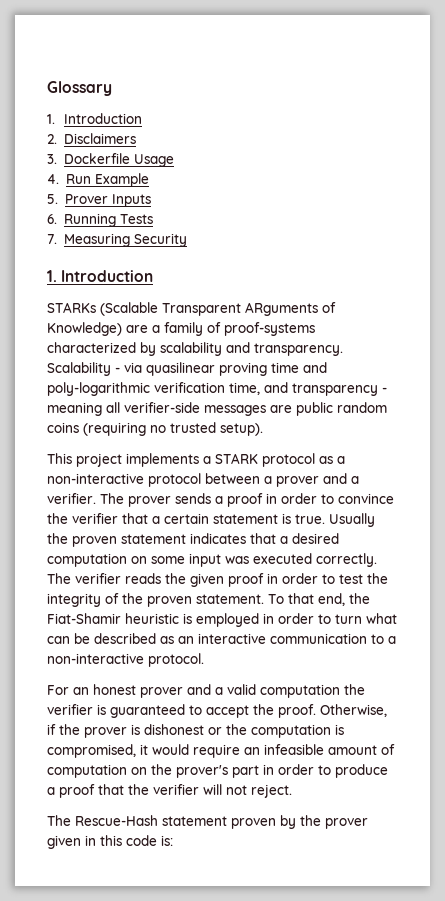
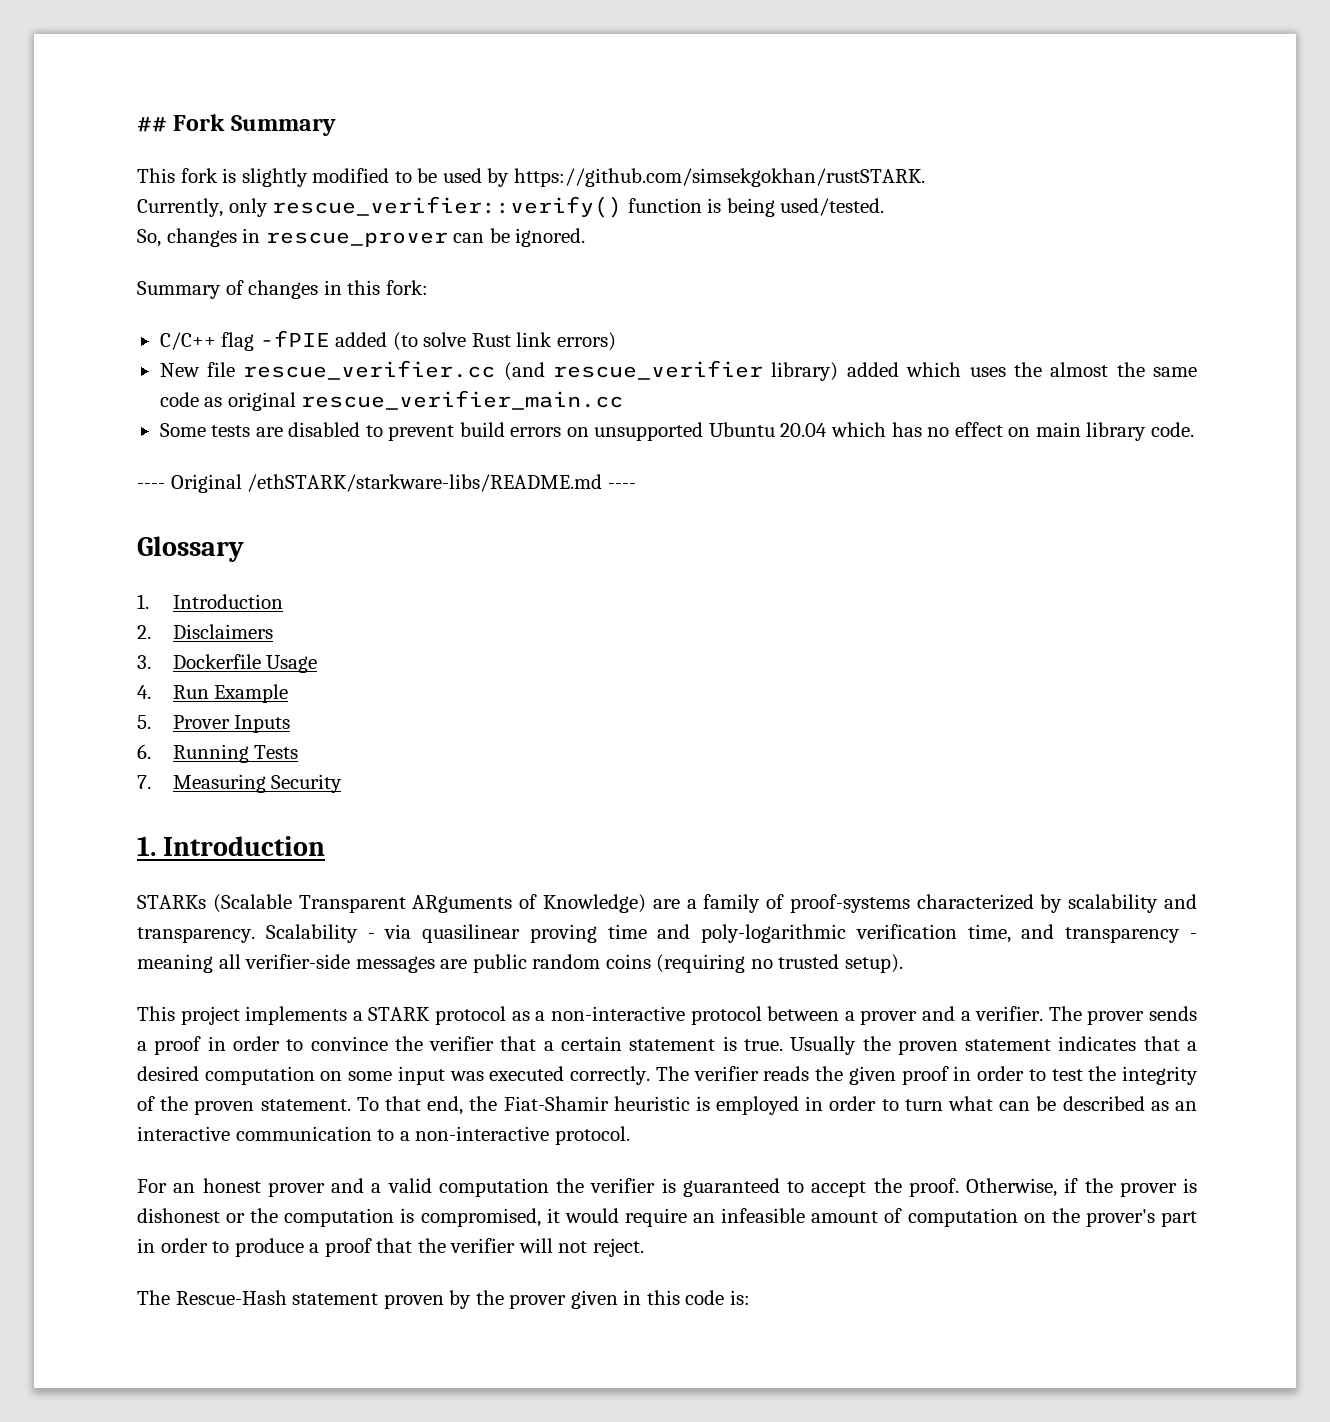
(47, 88) none -> [137,114,336,136] [137,168,925,187] [137,196,885,218] [137,228,586,247] [137,280,428,299] [159,330,616,351] [159,360,1198,381] [159,390,624,411] [159,422,1194,441] [137,474,636,493] ## Fork Summary // This fork is slightly modified to be used by https://github.com/simsekgokhan/rustSTARK. // Currently, only rescue_verifier::verify() function is being used/tested. // So, changes in rescue_prover can be ignored. // Summary of changes in this fork: // C/C++ flag -fPIE added (to solve Rust link errors) // New file rescue_verifier.cc (and rescue_verifier library) added which uses the almost the same code as original rescue_verifier_main.cc // Some tests are disabled to prevent build errors on unsupported Ubuntu 20.04 which has no effect on main library code. // ---- Original /ethSTARK/starkware-libs/README.md ---- //

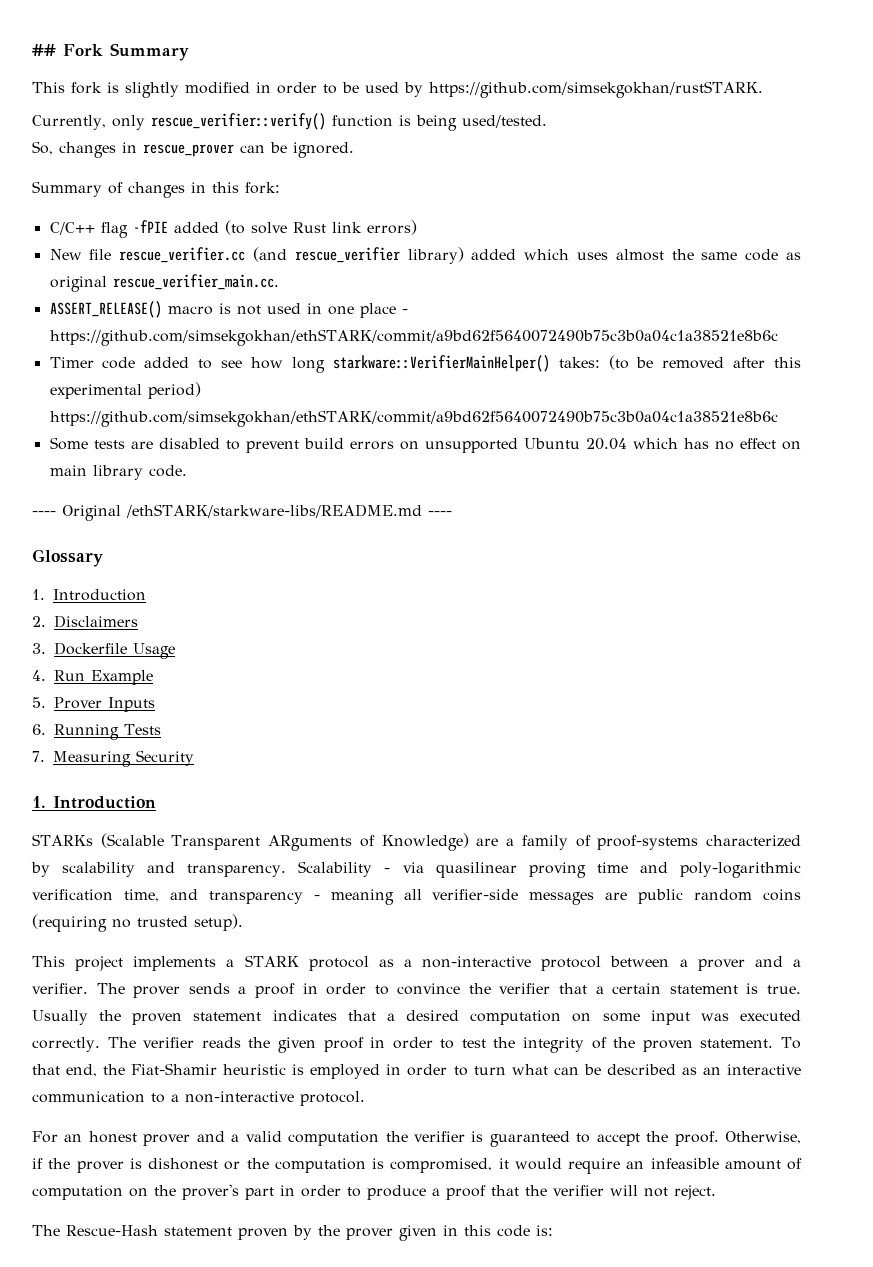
(390, 175) none -> [256,82,317,94] in order
[1013,362,1042,377] the -> (608, 256) none
[301,390,624,410] rescue_verifier_main.cc -> [112,274,279,290] [49,301,408,318] [49,329,778,346] [49,355,801,373] [49,382,201,399] [49,410,778,427] rescue_verifier_main.cc. // ASSERT_RELEASE() macro is not used in one place - https://github.com/simsekgokhan/ethSTARK/commit/a9bd62f5640072490b75c3b0a04c1a38521e8b6c // Timer code added to see how long starkware::VerifierMainHelper() takes: (to be removed after this experimental period) https://github.com/simsekgokhan/ethSTARK/commit/a9bd62f5640072490b75c3b0a04c1a38521e8b6c

